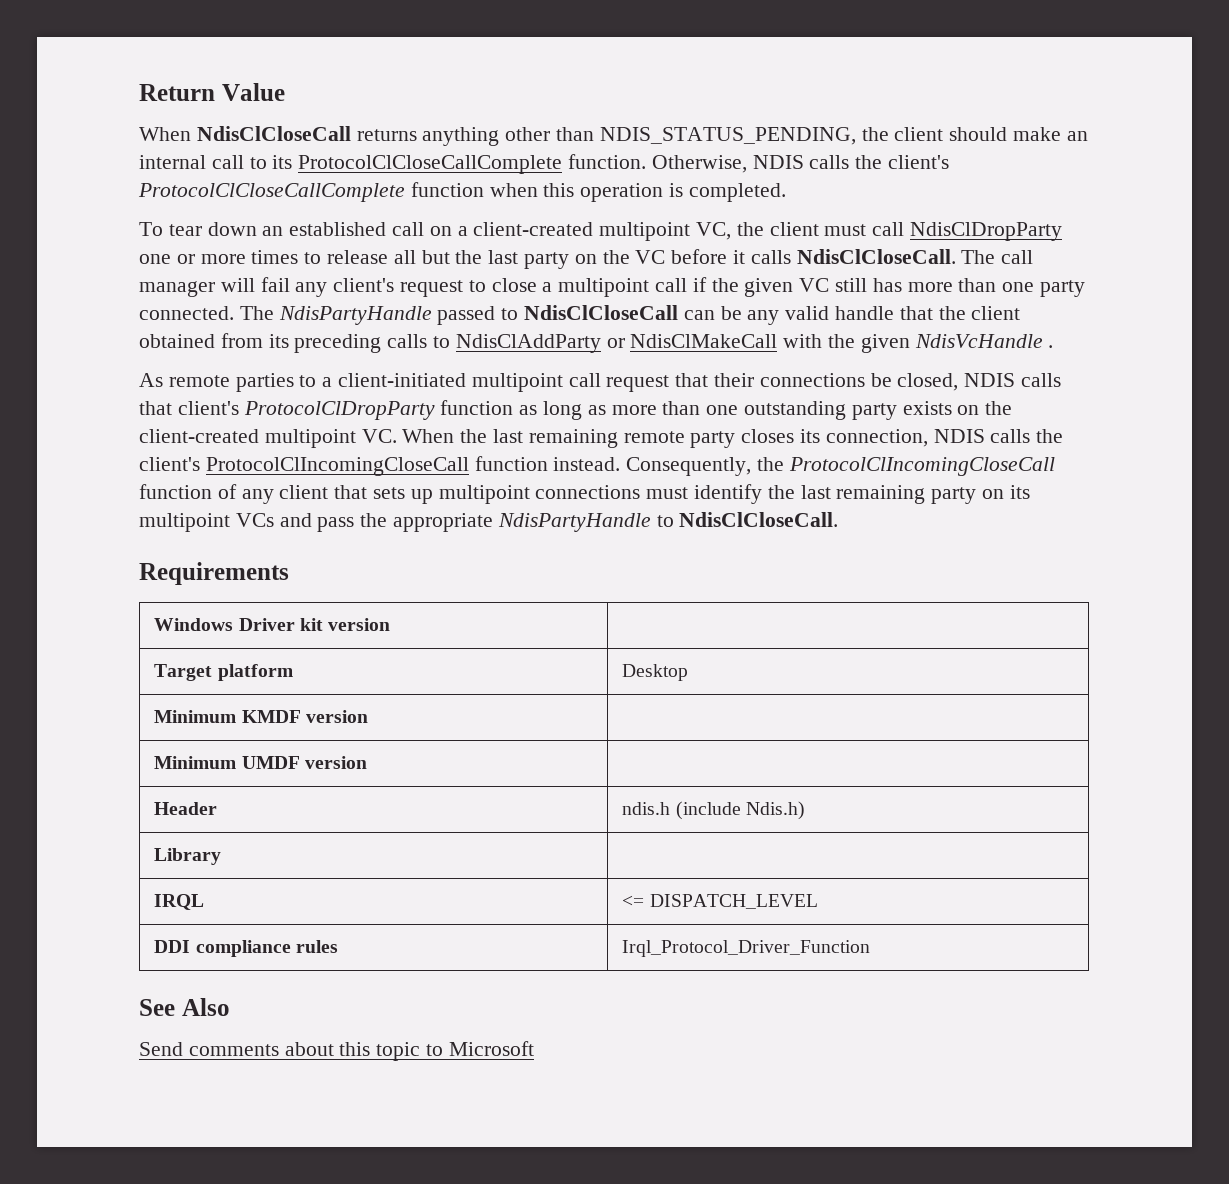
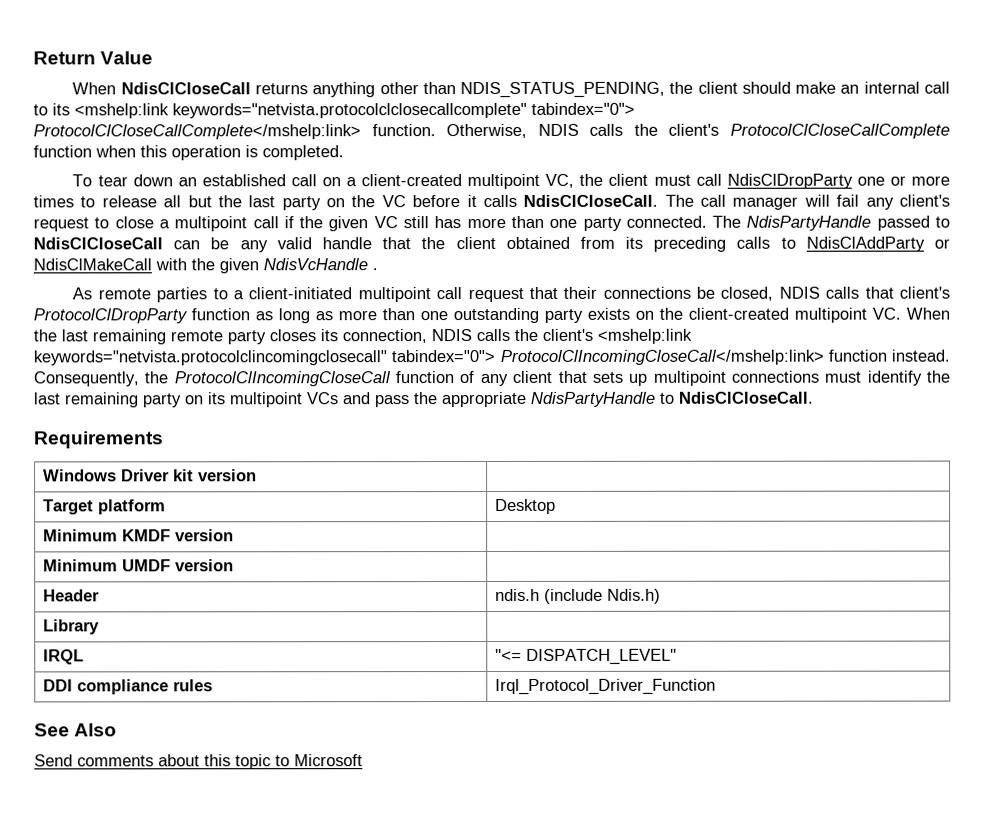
[298,155,563,174] ProtocolClCloseCallComplete -> [74,102,635,119] [33,124,361,140] <mshelp:link keywords="netvista.protocolclclosecallcomplete" tabindex="0"> ProtocolClCloseCallComplete</mshelp:link>
[205,457,469,476] ProtocolClIncomingCloseCall -> [597,328,692,344] [33,349,824,366] <mshelp:link keywords="netvista.protocolclincomingclosecall" tabindex="0"> ProtocolClIncomingCloseCall</mshelp:link>
[622,894,818,909] <= DISPATCH_LEVEL -> [495,648,678,665] "<= DISPATCH_LEVEL"

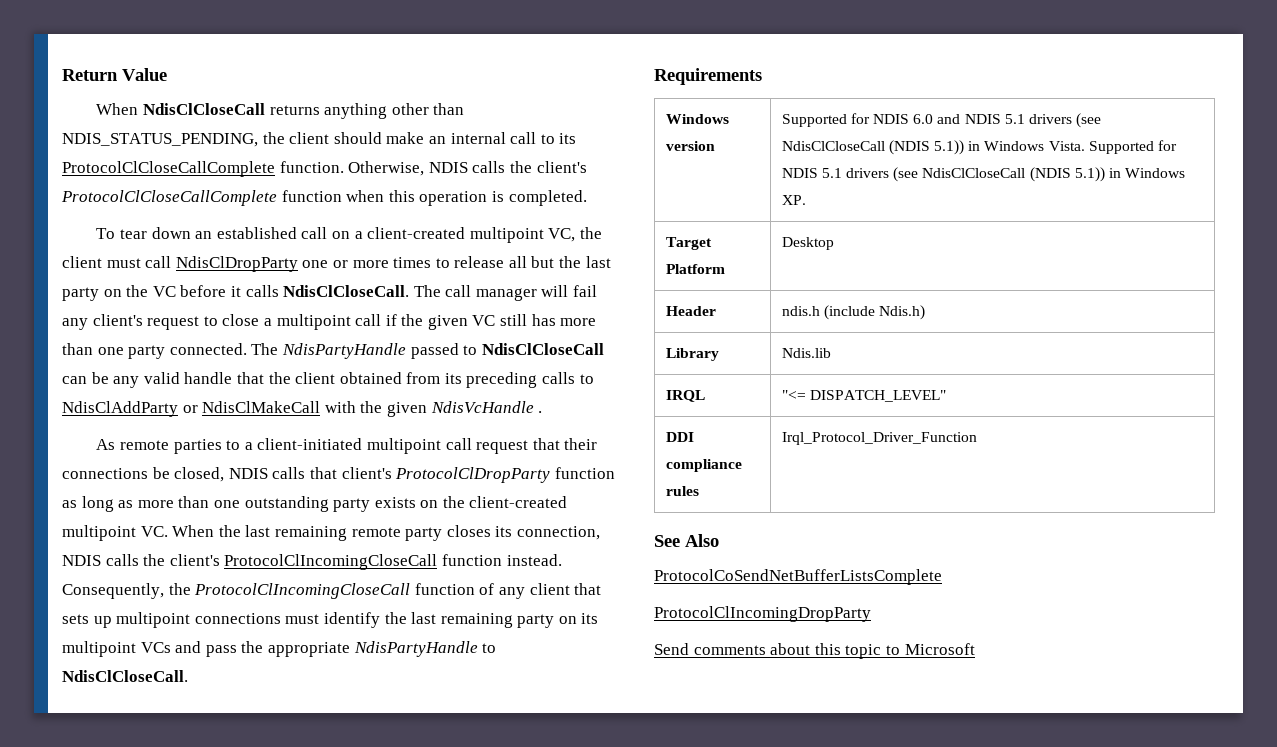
[74,102,635,119] [33,124,361,140] <mshelp:link keywords="netvista.protocolclclosecallcomplete" tabindex="0"> ProtocolClCloseCallComplete</mshelp:link> -> [62,161,275,177] ProtocolClCloseCallComplete
[597,328,692,344] [33,349,824,366] <mshelp:link keywords="netvista.protocolclincomingclosecall" tabindex="0"> ProtocolClIncomingCloseCall</mshelp:link> -> [224,554,438,570] ProtocolClIncomingCloseCall
[121,469,258,482] Driver kit version | -> [665,141,715,151] [781,113,1102,128] [781,140,1177,155] [781,167,1186,182] [781,195,806,205] version | Supported for NDIS 6.0 and NDIS 5.1 drivers (see NdisClCloseCall (NDIS 5.1)) in Windows Vista. Supported for NDIS 5.1 drivers (see NdisClCloseCall (NDIS 5.1)) in Windows XP.
[98,499,167,515] platform -> [665,264,725,274] Platform
[43,529,235,542] [43,559,235,572] // Minimum KMDF version | // Minimum UMDF version | -> (834, 243) none
(101, 627) none -> [781,348,831,358] Ndis.lib
(118, 730) none -> [654,569,942,585] [654,606,871,622] // ProtocolCoSendNetBufferListsComplete // ProtocolClIncomingDropParty

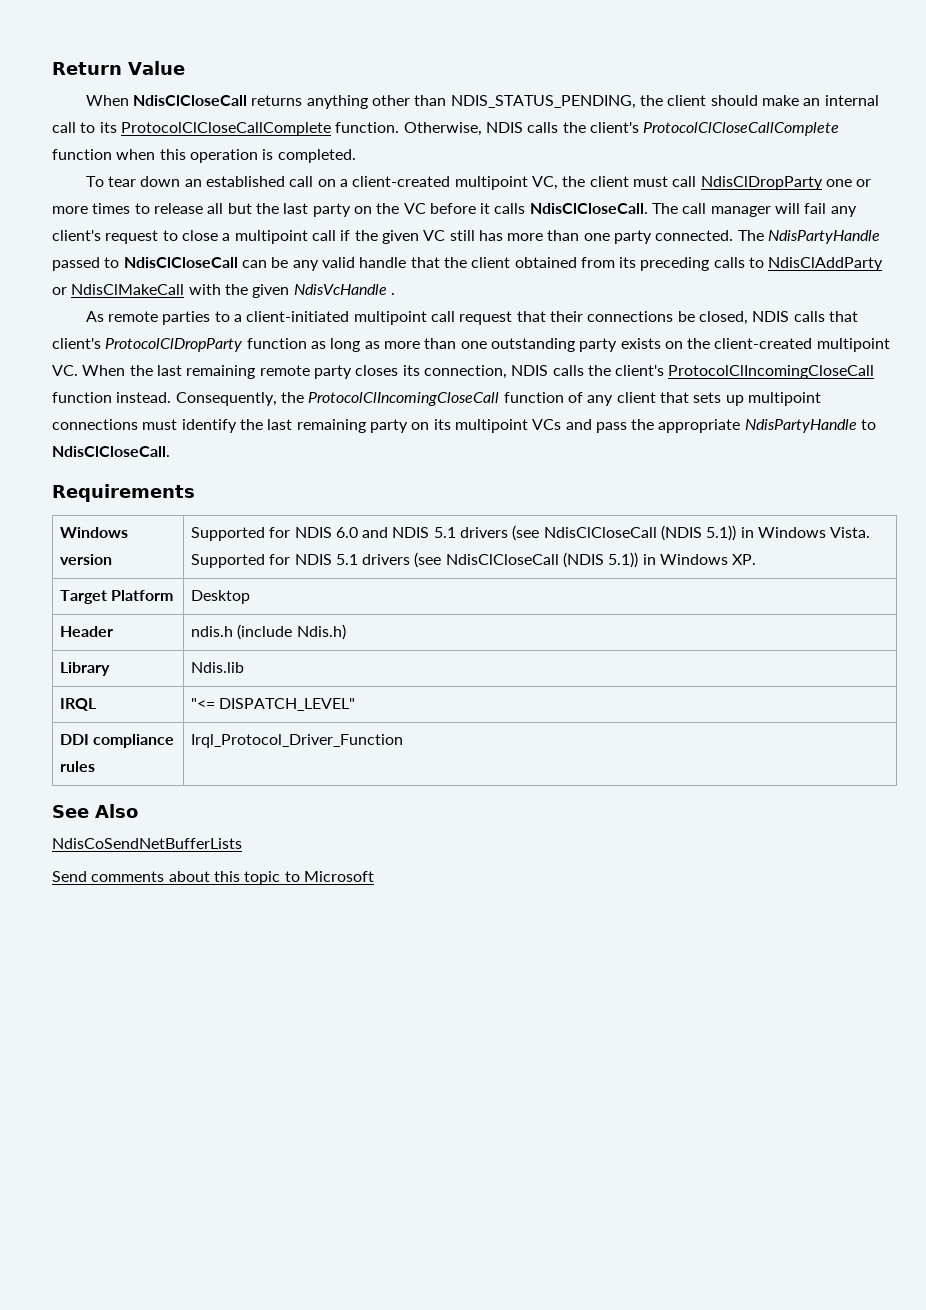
[654,569,942,585] [654,606,871,622] ProtocolCoSendNetBufferListsComplete // ProtocolClIncomingDropParty -> [52,838,242,849] NdisCoSendNetBufferLists

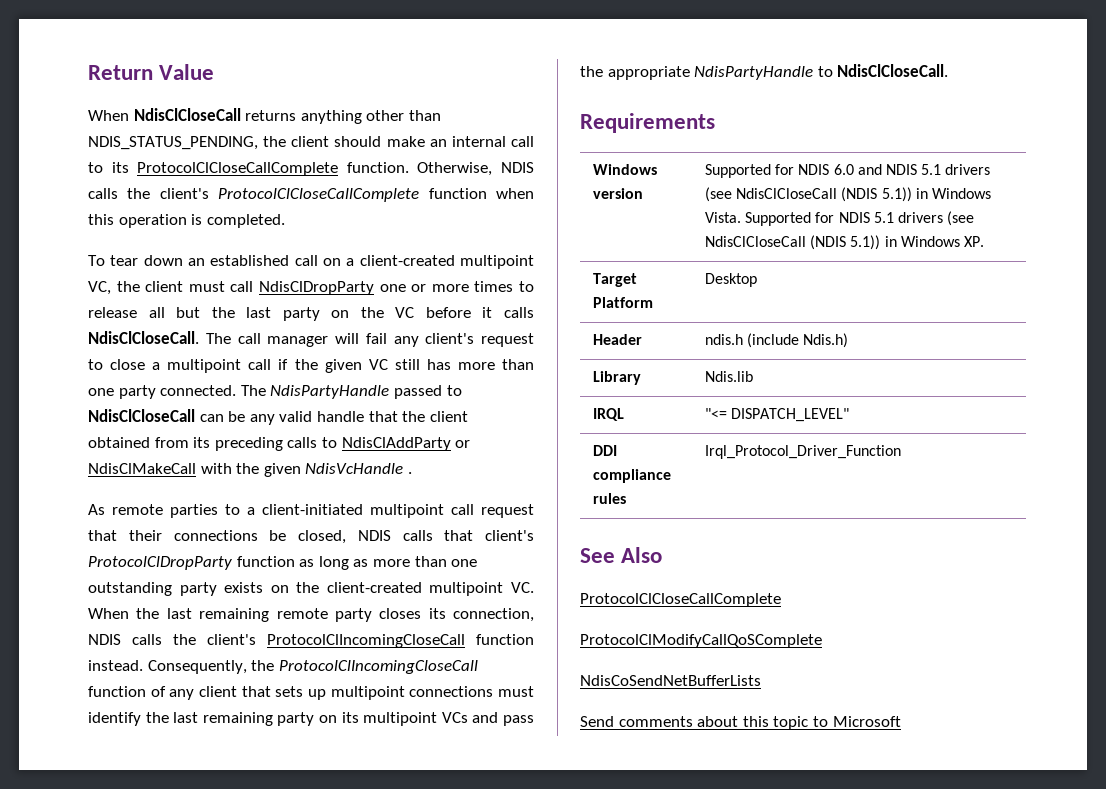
(138, 811) none -> [580,593,781,607] [580,634,822,648] // ProtocolClCloseCallComplete // ProtocolClModifyCallQoSComplete

